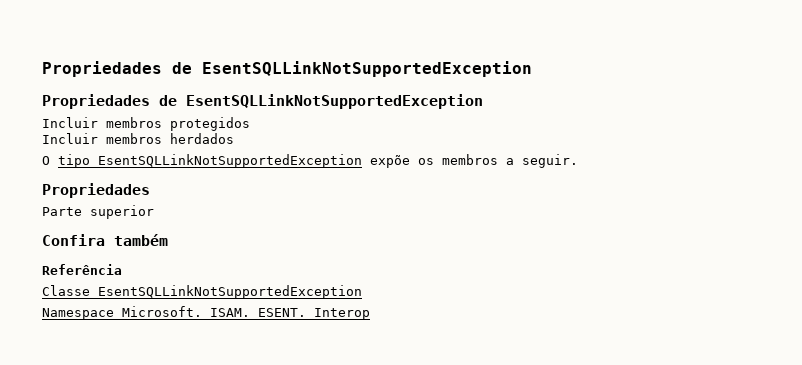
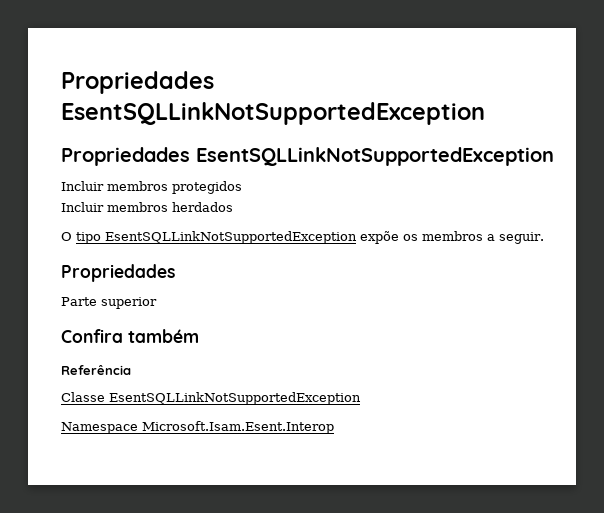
[42,61,192,77] Propriedades de -> [61,71,214,94] Propriedades
[159,95,177,106] de -> (190, 156) none
[122,306,370,320] Microsoft. ISAM. ESENT. Interop -> [142,421,334,434] Microsoft.Isam.Esent.Interop

